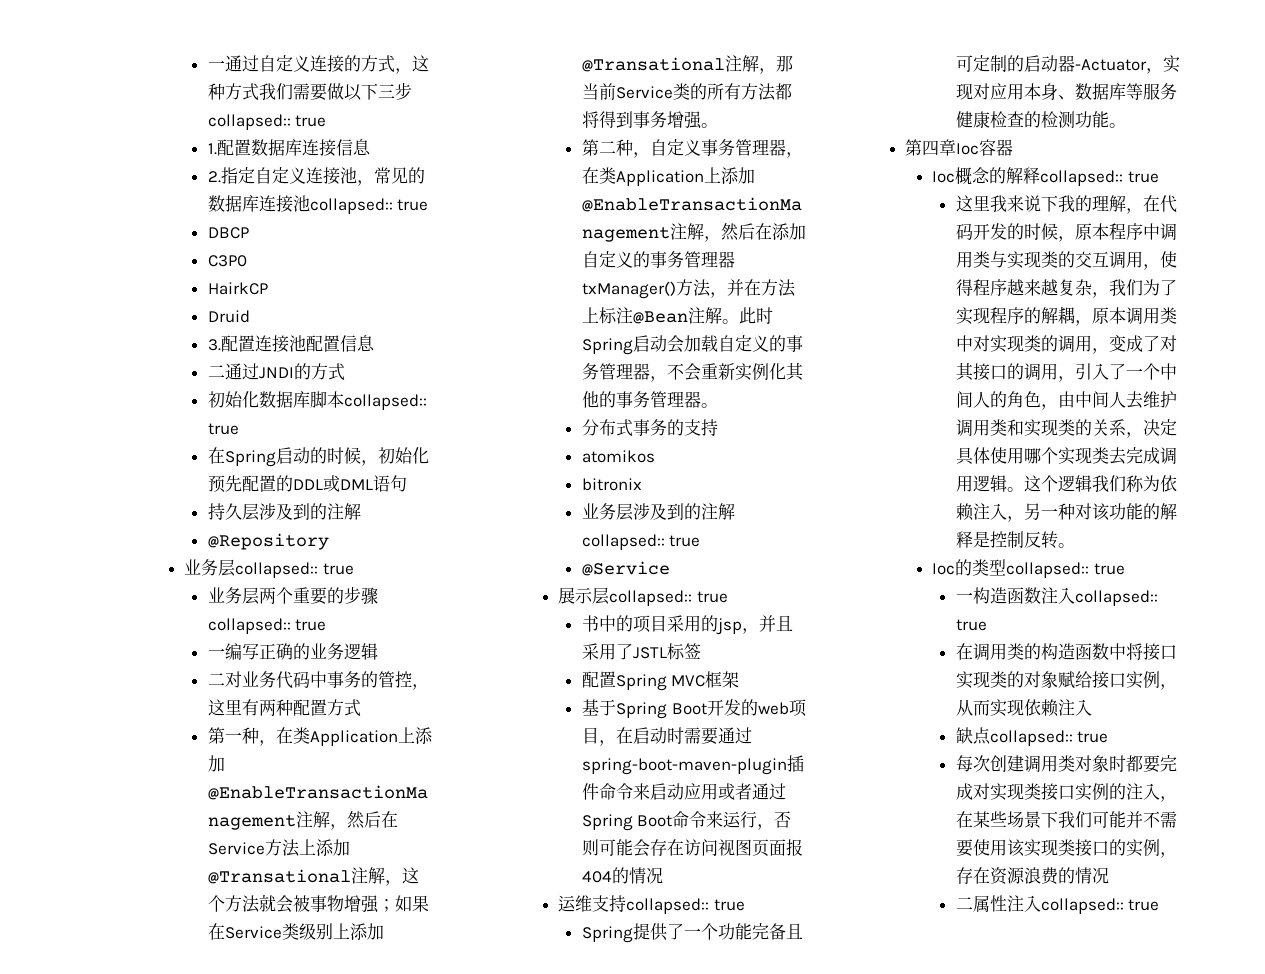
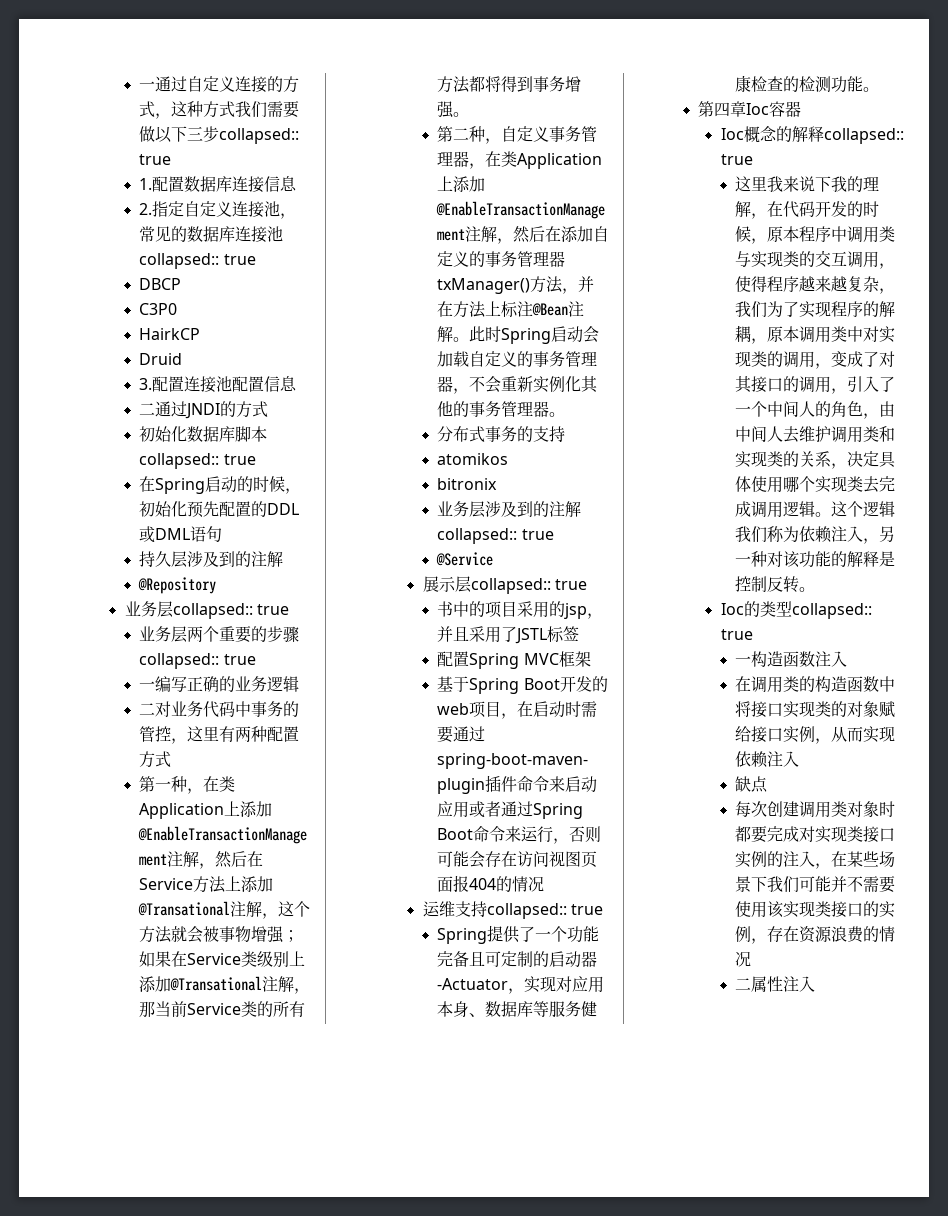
[1074,590,1158,606] [955,619,987,631] collapsed:: true -> (848, 659) none
[989,730,1109,746] collapsed:: true -> (769, 784) none
[1040,898,1160,914] collapsed:: true -> (816, 984) none

